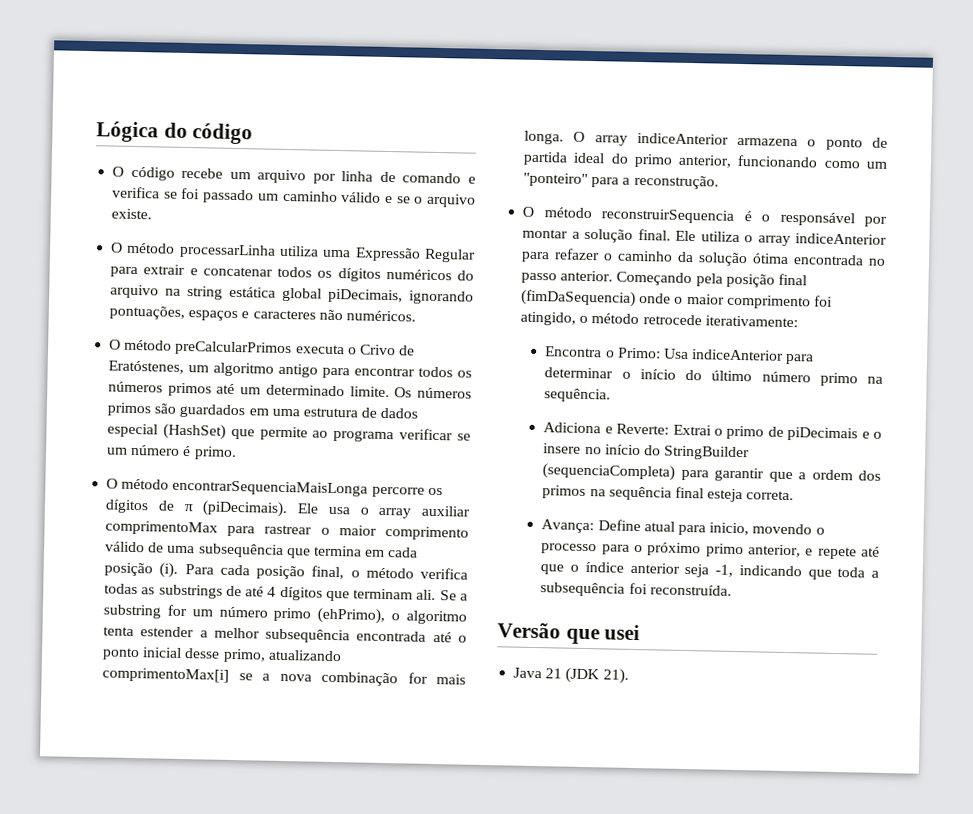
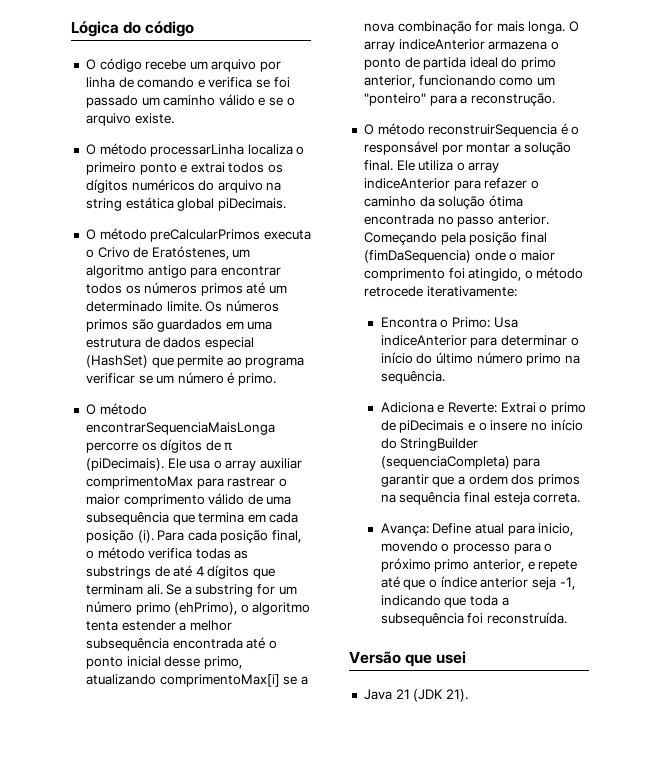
[279,245,476,263] [110,264,273,278] utiliza uma Expressão Regular para extrair e concatenar -> [247,144,305,155] [85,162,225,175] localiza o primeiro ponto e extrai
[328,288,474,305] [109,305,416,322] piDecimais, ignorando pontuações, espaços e caracteres não numéricos. -> [217,198,286,211] piDecimais.

